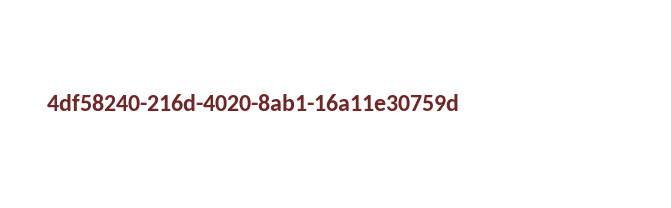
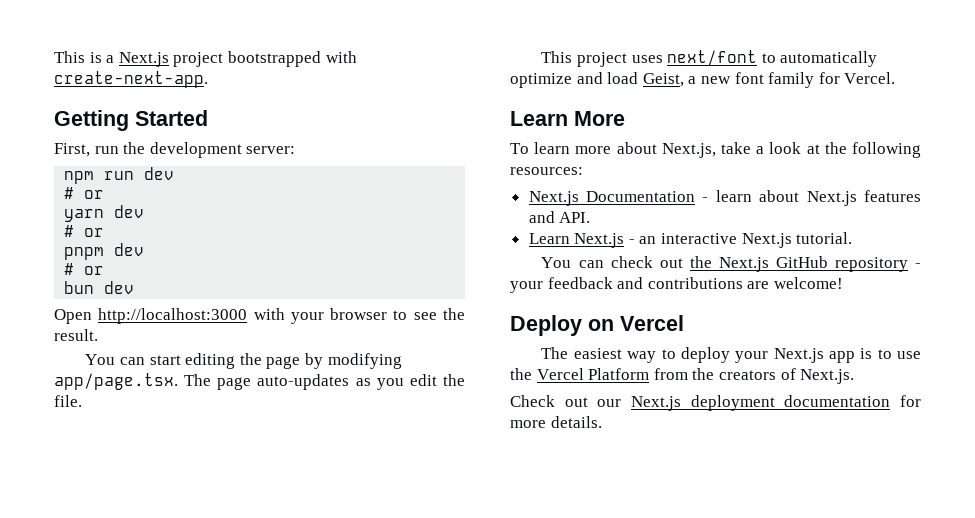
[47,94,459,111] 4df58240-216d-4020-8ab1-16a11e30759d -> [54,51,357,67] [54,71,208,88] [54,110,208,131] [54,142,296,158] [64,167,175,184] [64,187,105,199] [64,205,145,222] [64,225,105,237] [64,243,145,260] [64,263,105,275] [64,281,135,294] [54,308,465,324] [54,329,98,341] [85,353,402,369] [54,373,466,390] [54,395,82,407] [541,50,878,67] [510,72,896,88] [510,111,625,126] [510,142,921,158] [510,167,583,175] [528,190,921,206] [528,211,591,223] [528,232,853,248] [541,256,921,272] [510,277,843,293] [510,315,684,336] [541,347,921,363] [510,368,855,384] [510,395,921,411] [510,416,602,428] This is a Next.js project bootstrapped with create-next-app. // Getting Started // First, run the development server: // npm run dev // # or // yarn dev // # or // pnpm dev // # or // bun dev // Open http://localhost:3000 with your browser to see the result. // You can start editing the page by modifying app/page.tsx. The page auto-updates as you edit the file. // This project uses next/font to automatically optimize and load Geist, a new font family for Vercel. // Learn More // To learn more about Next.js, take a look at the following resources: // Next.js Documentation - learn about Next.js features and API. // Learn Next.js - an interactive Next.js tutorial. // You can check out the Next.js GitHub repository - your feedback and contributions are welcome! // Deploy on Vercel // The easiest way to deploy your Next.js app is to use the Vercel Platform from the creators of Next.js. // Check out our Next.js deployment documentation for more details.

